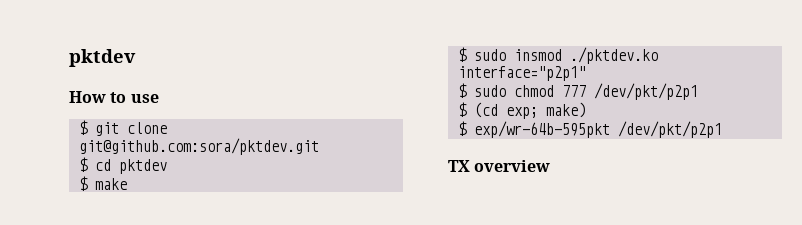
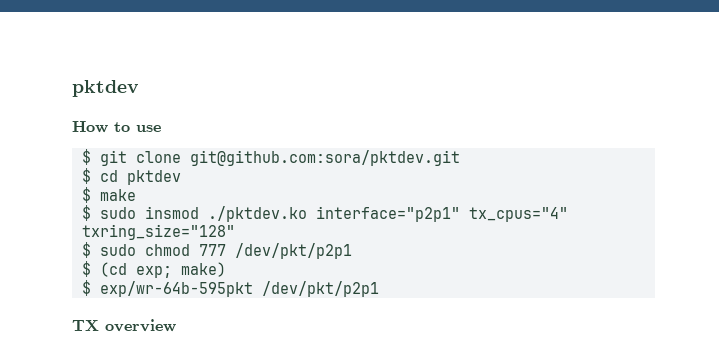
(586, 73) none -> [468,207,568,222] [81,224,235,240] tx_cpus="4" txring_size="128"

